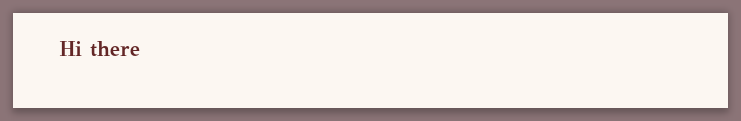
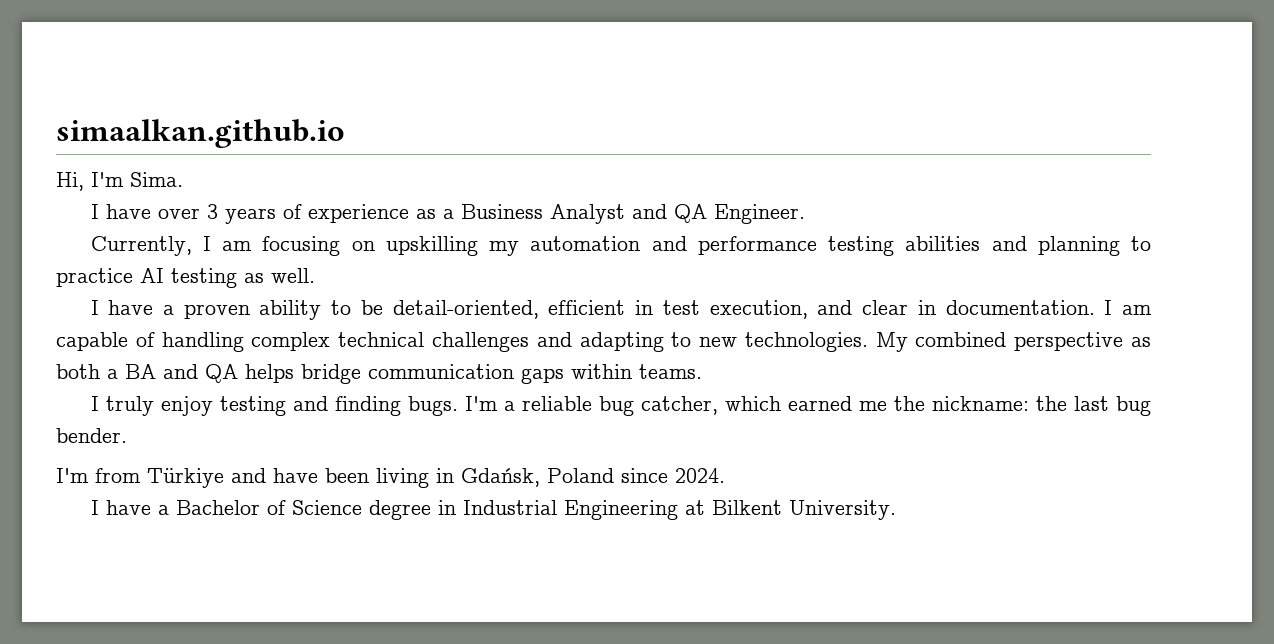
[59,41,140,57] Hi there -> [56,119,345,148] [56,172,183,191] [90,204,805,224] [90,236,1151,256] [56,268,315,288] [90,300,1152,320] [56,332,1152,352] [56,364,702,384] [90,396,1152,416] [56,428,127,443] [56,468,725,488] [90,500,896,520] simaalkan.github.io // Hi, I'm Sima. // I have over 3 years of experience as a Business Analyst and QA Engineer. // Currently, I am focusing on upskilling my automation and performance testing abilities and planning to practice AI testing as well. // I have a proven ability to be detail-oriented, efficient in test execution, and clear in documentation. I am capable of handling complex technical challenges and adapting to new technologies. My combined perspective as both a BA and QA helps bridge communication gaps within teams. // I truly enjoy testing and finding bugs. I'm a reliable bug catcher, which earned me the nickname: the last bug bender. // I'm from Türkiye and have been living in Gdańsk, Poland since 2024. // I have a Bachelor of Science degree in Industrial Engineering at Bilkent University.

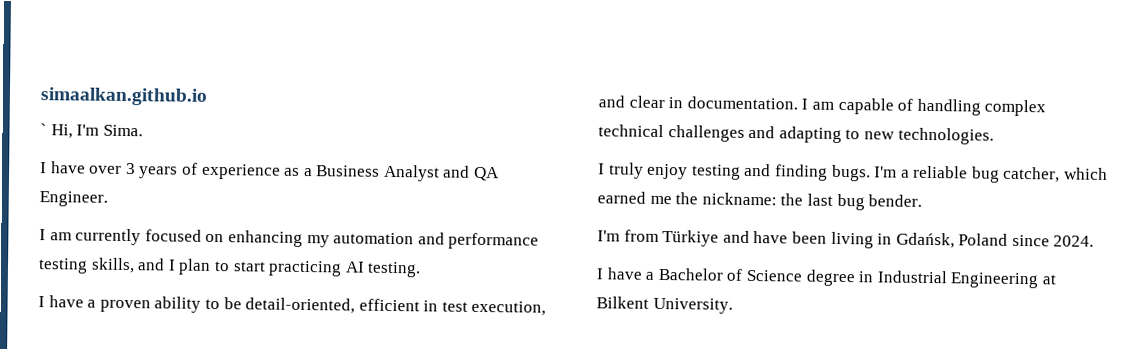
(345, 133) none -> [40,123,47,136] `
[90,236,478,256] Currently, I am focusing on upskilling -> [39,228,303,247] I am currently focused on enhancing
[905,236,1151,256] [56,268,315,288] abilities and planning to practice AI testing as well. -> [90,257,422,278] skills, and I plan to start practicing AI testing.
[875,332,1152,352] [56,364,702,384] My combined perspective as both a BA and QA helps bridge communication gaps within teams. -> (994, 136) none

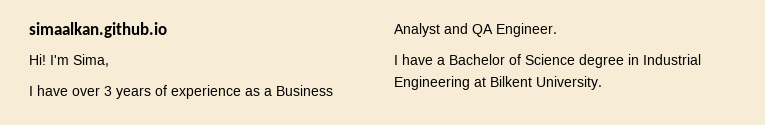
[40,123,143,139] ` Hi, I'm Sima. -> [29,54,109,67] Hi! I'm Sima,
[39,228,540,250] [38,257,422,278] [38,295,547,316] [598,95,1047,117] [598,124,994,145] [598,162,1109,183] [597,191,923,211] [597,229,1095,249] // I am currently focused on enhancing my automation and performance testing skills, and I plan to start practicing AI testing. // I have a proven ability to be detail-oriented, efficient in test execution, and clear in documentation. I am capable of handling complex technical challenges and adapting to new technologies. // I truly enjoy testing and finding bugs. I'm a reliable bug catcher, which earned me the nickname: the last bug bender. // I'm from Türkiye and have been living in Gdańsk, Poland since 2024. -> (557, 30) none

